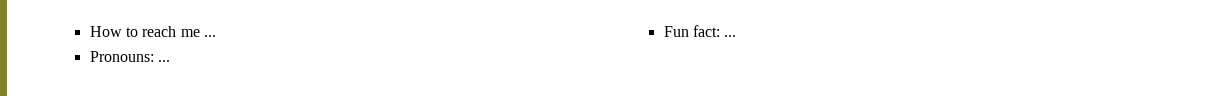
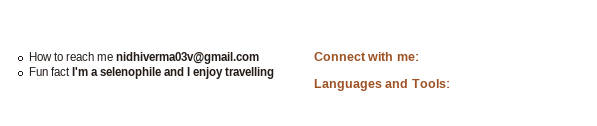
[203,35,216,37] [89,51,170,62] [663,25,737,37] ... // Pronouns: ... // Fun fact: ... -> [116,52,260,64] [28,67,275,79] [314,52,419,61] [314,79,450,91] nidhiverma03v@gmail.com // Fun fact I'm a selenophile and I enjoy travelling // Connect with me: // Languages and Tools:

